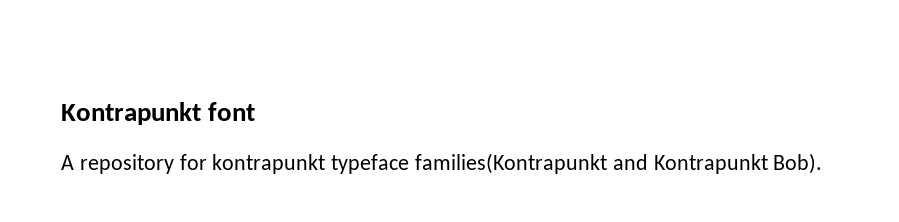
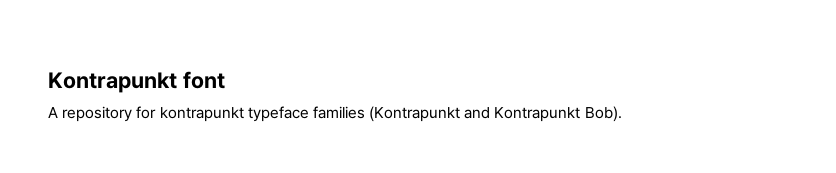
[415,153,608,174] families(Kontrapunkt -> [312,106,461,122] families (Kontrapunkt

